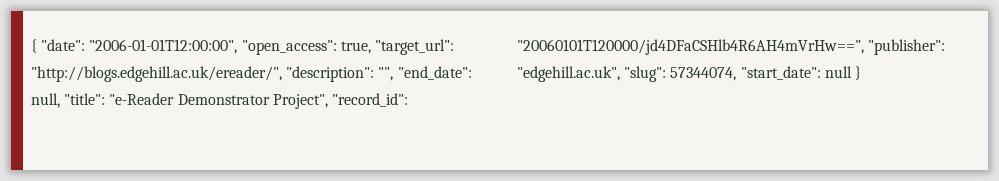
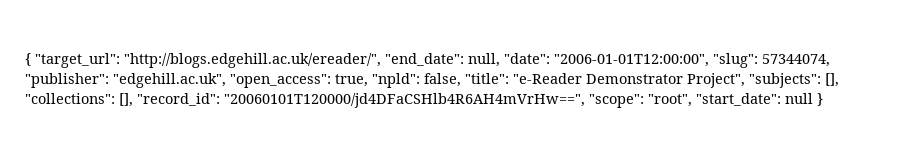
[41,39,454,55] [31,66,472,82] [31,93,408,109] [517,39,946,55] [517,66,737,82] "date": "2006-01-01T12:00:00", "open_access": true, "target_url": "http://blogs.edgehill.ac.uk/ereader/", "description": "", "end_date": null, "title": "e-Reader Demonstrator Project", "record_id": "20060101T120000/jd4DFaCSHlb4R6AH4mVrHw==", "publisher": "edgehill.ac.uk", "slug": 57344074, -> [35,53,830,68] [25,73,839,88] [25,93,692,108] "target_url": "http://blogs.edgehill.ac.uk/ereader/", "end_date": null, "date": "2006-01-01T12:00:00", "slug": 57344074, "publisher": "edgehill.ac.uk", "open_access": true, "npld": false, "title": "e-Reader Demonstrator Project", "subjects": [], "collections": [], "record_id": "20060101T120000/jd4DFaCSHlb4R6AH4mVrHw==", "scope": "root",

